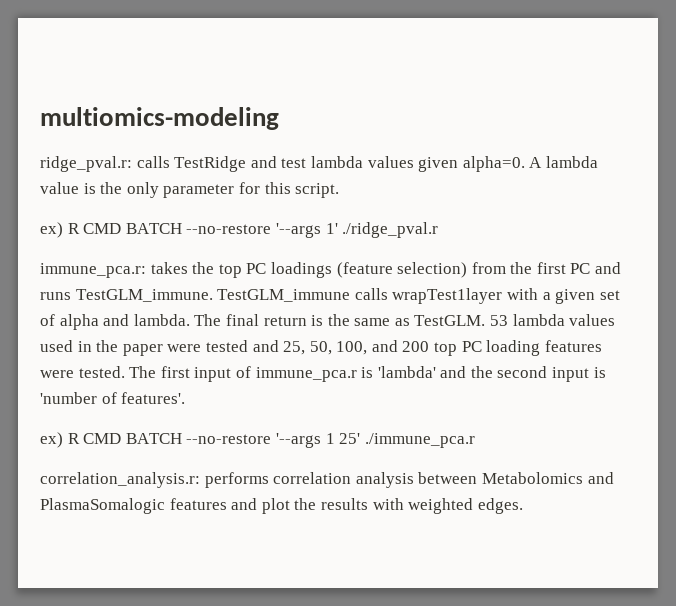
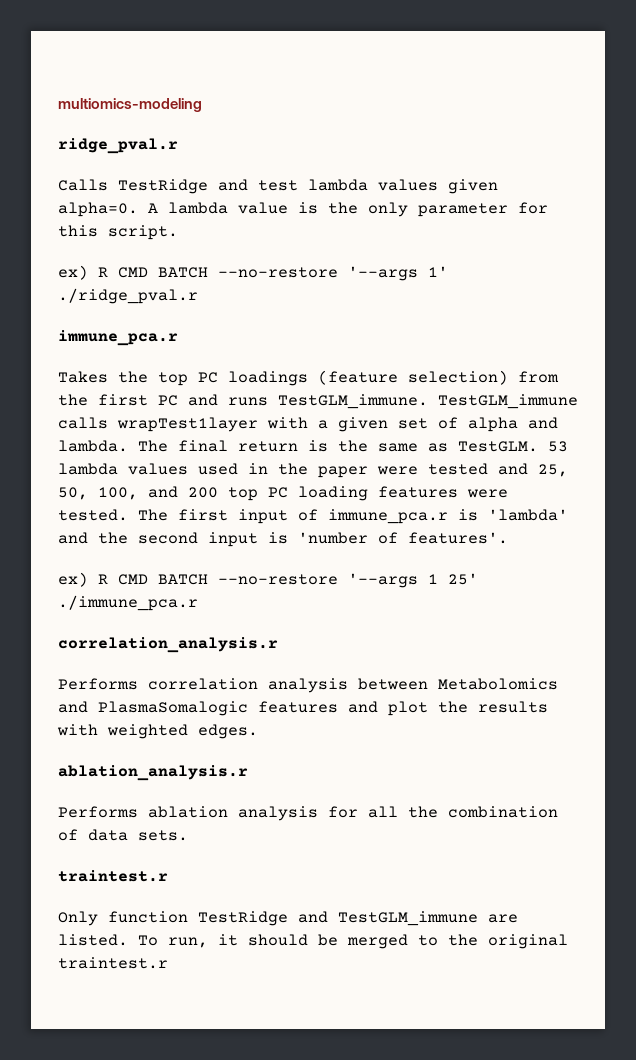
[40,156,170,172] ridge_pval.r: calls -> [58,138,178,154] [58,179,108,191] ridge_pval.r // Calls
[40,262,188,278] immune_pca.r: takes -> [58,330,178,346] [58,371,108,383] immune_pca.r // Takes
[40,472,269,488] correlation_analysis.r: performs -> [58,637,278,653] [58,678,138,690] correlation_analysis.r // Performs
(523, 506) none -> [58,765,248,781] [58,806,558,821] [58,829,188,841] [58,870,168,882] [58,911,518,926] [58,934,568,949] [58,957,168,969] // ablation_analysis.r // Performs ablation analysis for all the combination of data sets. // traintest.r // Only function TestRidge and TestGLM_immune are listed. To run, it should be merged to the original traintest.r

